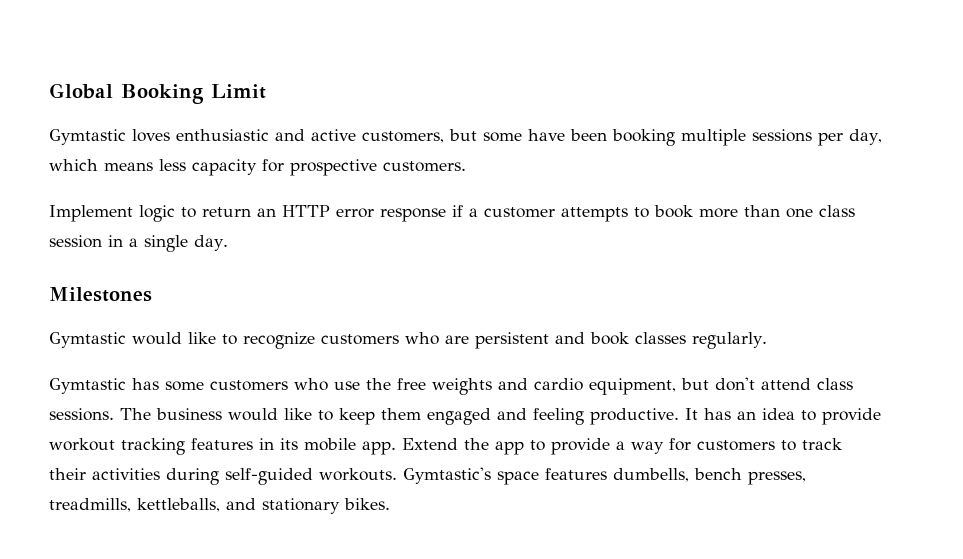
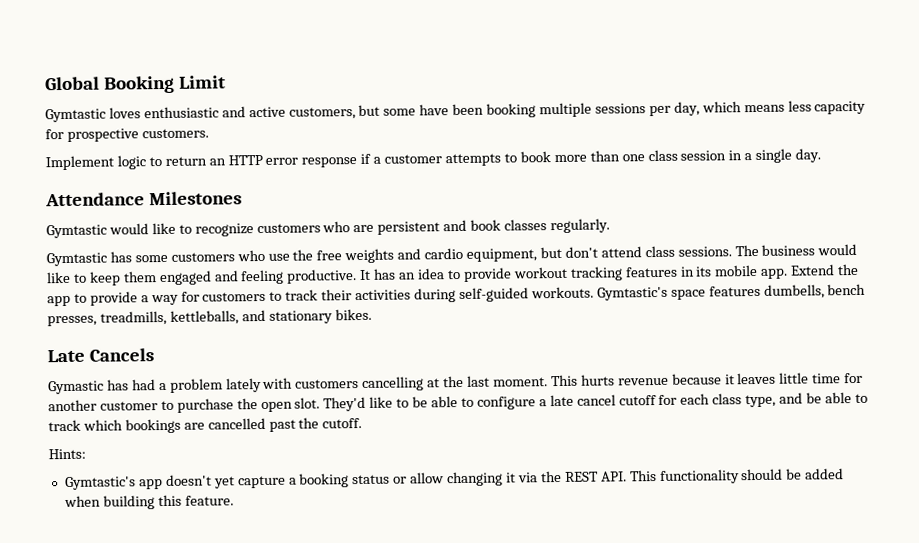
(228, 243) none -> [45,192,145,207] Attendance
(390, 504) none -> [47,348,154,363] [48,372,864,395] [48,392,868,413] [48,417,363,434] [48,448,86,460] [64,468,845,491] [63,494,234,510] // Late Cancels // Gymastic has had a problem lately with customers cancelling at the last moment. This hurts revenue because it leaves little time for another customer to purchase the open slot. They'd like to be able to configure a late cancel cutoff for each class type, and be able to track which bookings are cancelled past the cutoff. // Hints: // Gymtastic's app doesn't yet capture a booking status or allow changing it via the REST API. This functionality should be added when building this feature.

